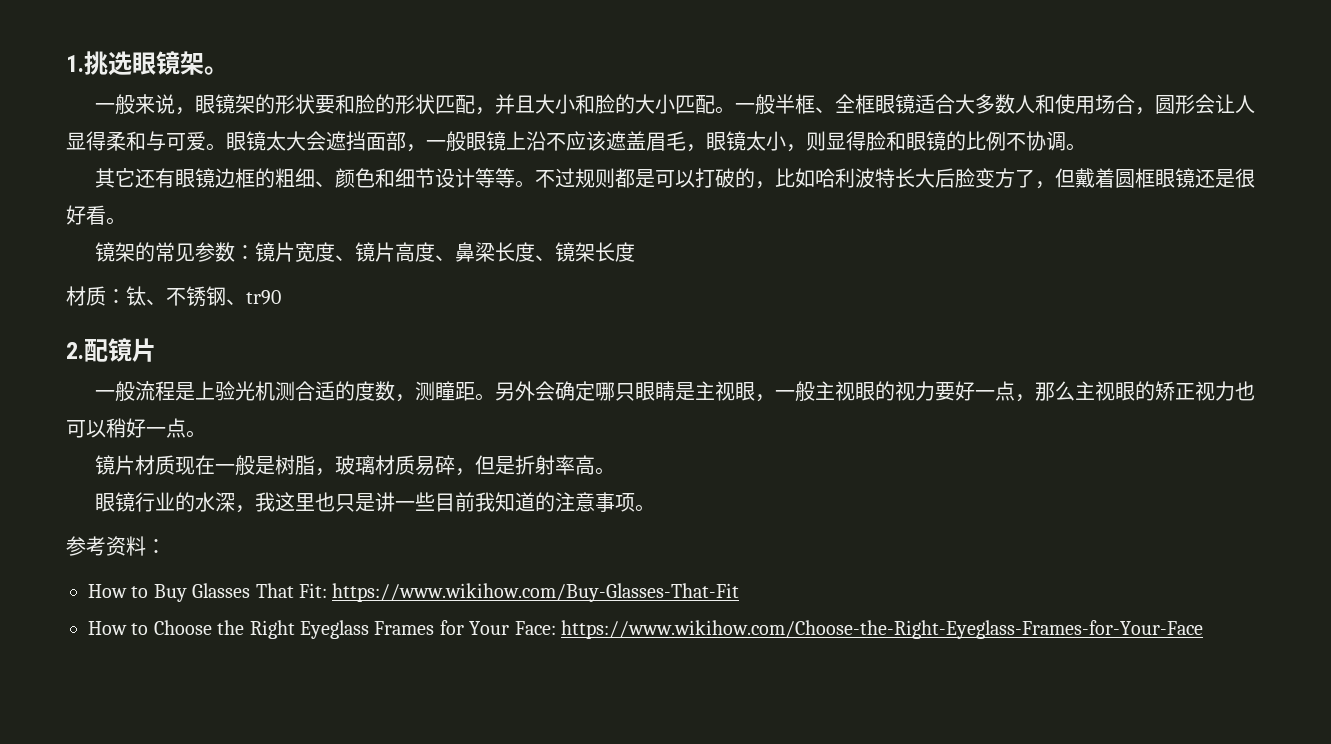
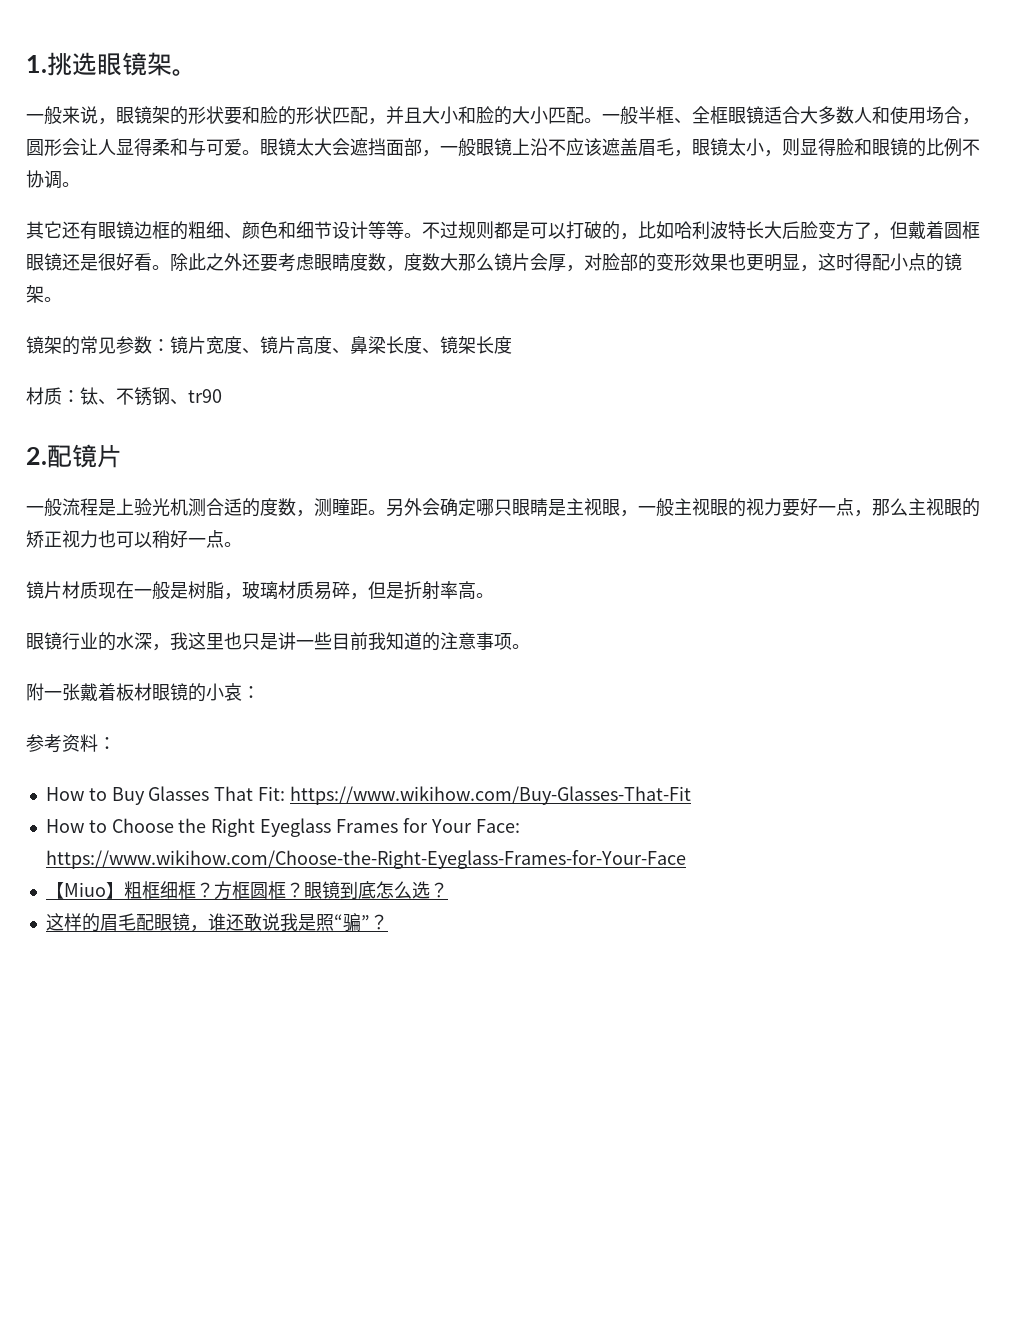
(126, 221) none -> [170,253,962,272] [26,285,62,303] 除此之外还要考虑眼睛度数，度数大那么镜片会厚，对脸部的变形效果也更明显，这时得配小点的镜架。
(656, 508) none -> [26,683,260,702] // 附一张戴着板材眼镜的小哀：
(1203, 629) none -> [45,881,448,900] [45,913,388,932] // 【Miuo】粗框细框？方框圆框？眼镜到底怎么选？ // 这样的眉毛配眼镜，谁还敢说我是照“骗”？

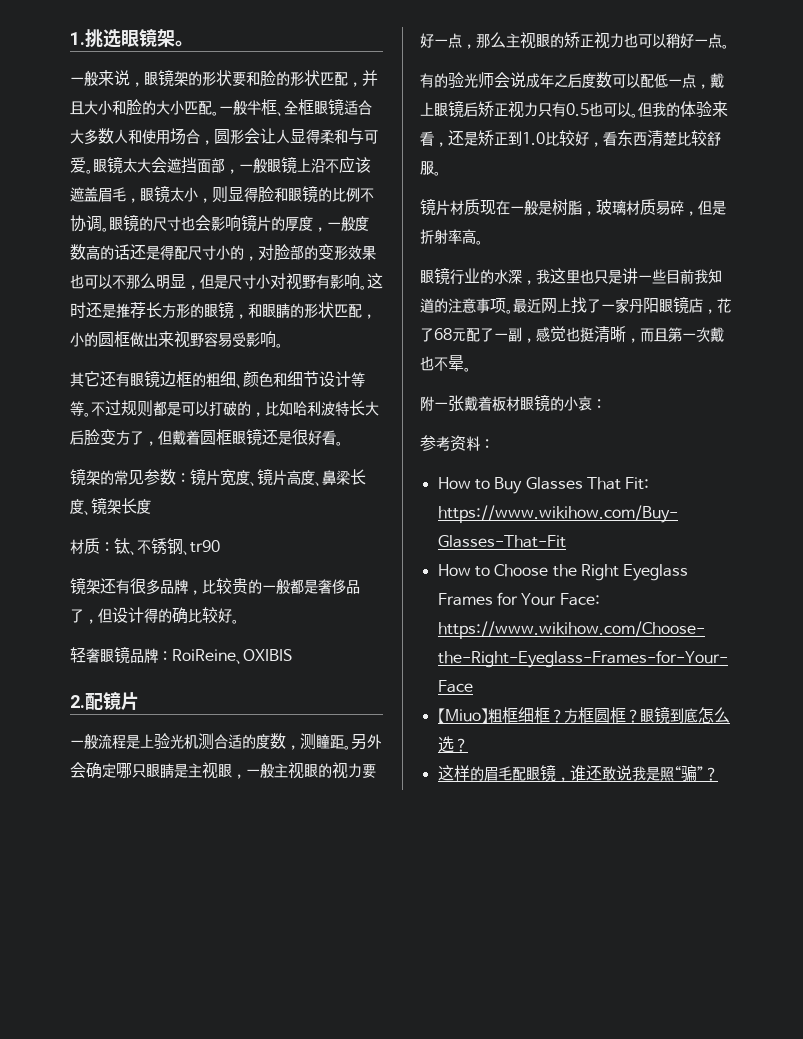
(80, 184) none -> [109,214,369,232] [70,244,376,261] [70,273,383,290] [70,301,376,319] [70,331,283,348] 眼镜的尺寸也会影响镜片的厚度，一般度数高的话还是得配尺寸小的，对脸部的变形效果也可以不那么明显，但是尺寸小对视野有影响。这时还是推荐长方形的眼镜，和眼睛的形状匹配，小的圆框做出来视野容易受影响。
[170,253,962,272] [26,285,62,303] 除此之外还要考虑眼睛度数，度数大那么镜片会厚，对脸部的变形效果也更明显，这时得配小点的镜架。 -> (343, 443) none
(222, 396) none -> [70,577,360,595] [70,607,239,624] [70,646,292,664] // 镜架还有很多品牌，比较贵的一般都是奢侈品了，但设计得的确比较好。 // 轻奢眼镜品牌：RoiReine、OXIBIS
(242, 544) none -> [420,72,724,89] [420,100,728,118] [420,130,721,147] [420,161,441,176] // 有的验光师会说成年之后度数可以配低一点，戴上眼镜后矫正视力只有0.5也可以。但我的体验来看，还是矫正到1.0比较好，看东西清楚比较舒服。
(530, 646) none -> [513,296,731,314] [420,326,724,343] [420,355,471,372] 最近网上找了一家丹阳眼镜店，花了68元配了一副，感觉也挺清晰，而且第一次戴也不晕。

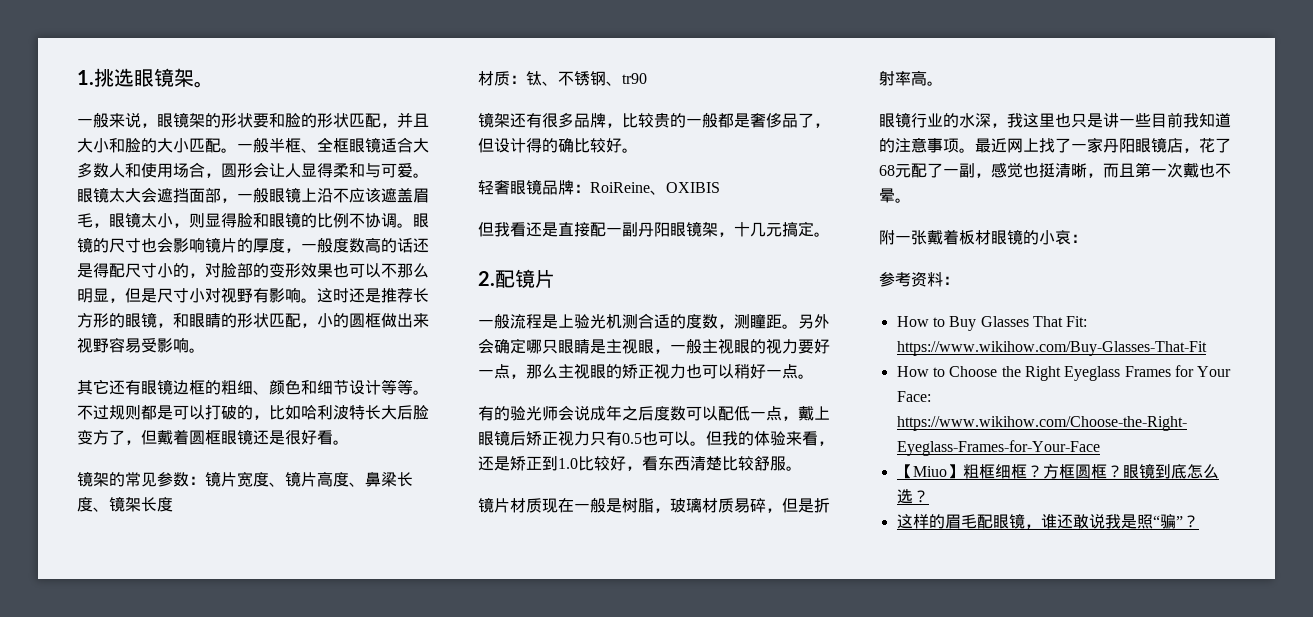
(292, 655) none -> [478,221,830,237] // 但我看还是直接配一副丹阳眼镜架，十几元搞定。

